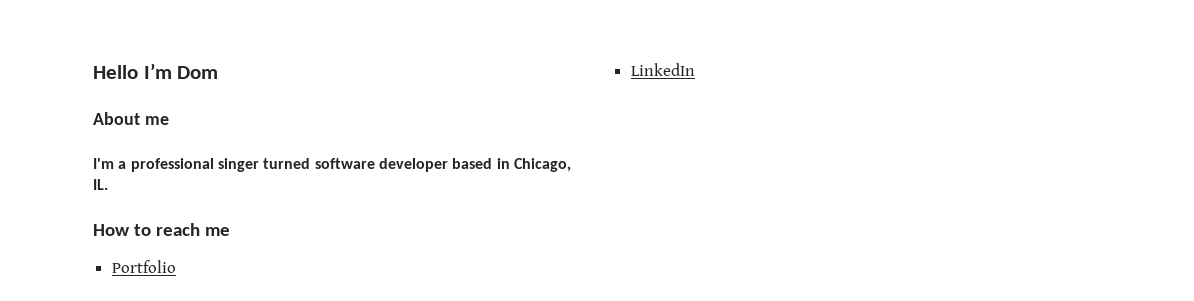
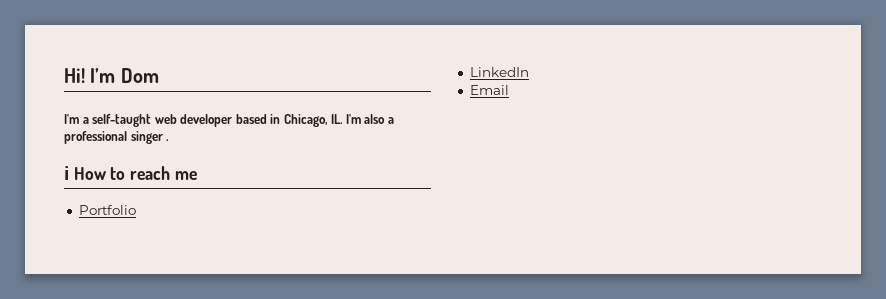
[93,65,138,79] Hello -> [64,68,85,83] Hi!
[93,112,169,125] // About me -> (159, 75) none
[130,158,375,172] professional singer turned software -> [92,114,177,127] self-taught web
(108, 184) // -> [345,114,394,124] [64,131,170,144] [64,166,69,180] I'm also a professional singer . // ℹ
(695, 69) none -> [469,85,509,95] // Email

